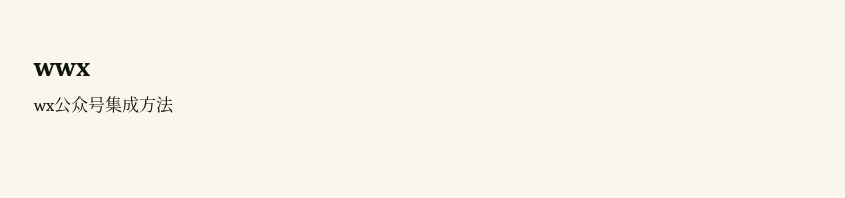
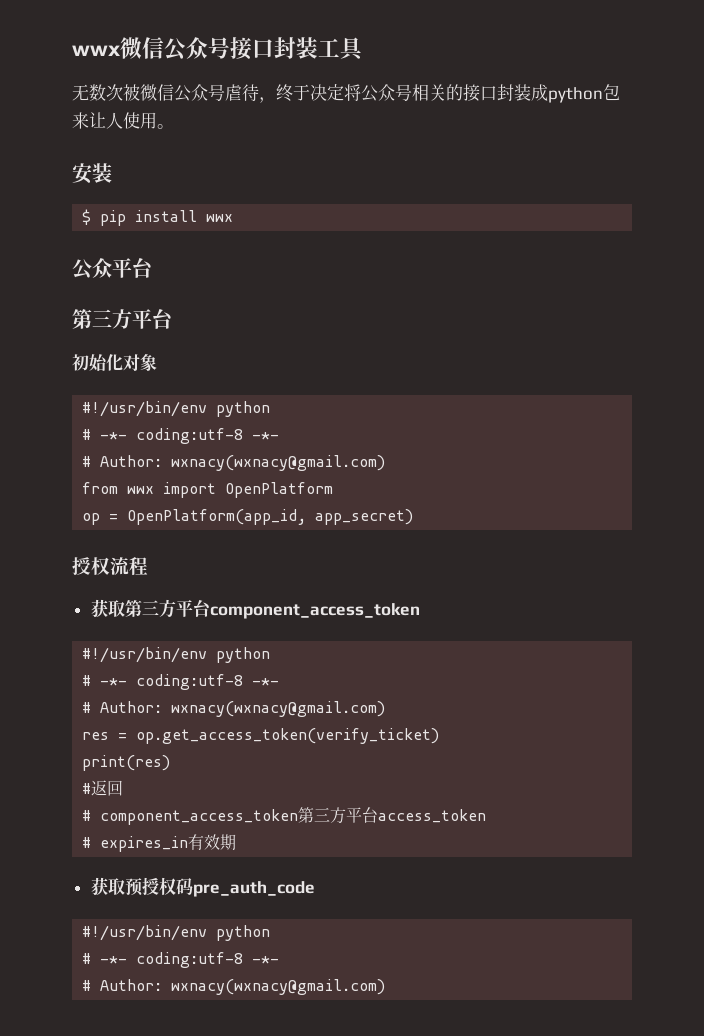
[33,63,90,76] [33,96,174,114] wwx // wx公众号集成方法 -> [72,37,364,61] [72,84,620,103] [72,112,174,129] [72,163,112,184] [82,209,234,226] [72,258,153,280] [72,309,173,329] [72,354,157,371] [82,401,271,417] [82,428,280,444] [82,455,386,471] [82,482,334,498] [82,509,414,525] [72,557,148,576] [90,599,420,619] [82,647,271,663] [82,674,280,690] [82,701,386,717] [82,728,440,744] [82,755,171,771] [82,780,124,796] [82,807,487,825] [82,834,237,852] [90,877,315,897] [82,925,271,941] [82,952,280,968] [82,979,386,995] wwx微信公众号接口封装工具 // 无数次被微信公众号虐待，终于决定将公众号相关的接口封装成python包来让人使用。 // 安装 // $ pip install wwx // 公众平台 // 第三方平台 // 初始化对象 // #!/usr/bin/env python // # -*- coding:utf-8 -*- // # Author: wxnacy(wxnacy@gmail.com) // from wwx import OpenPlatform // op = OpenPlatform(app_id, app_secret) // 授权流程 // 获取第三方平台component_access_token // #!/usr/bin/env python // # -*- coding:utf-8 -*- // # Author: wxnacy(wxnacy@gmail.com) // res = op.get_access_token(verify_ticket) // print(res) // #返回 // # component_access_token第三方平台access_token // # expires_in有效期 // 获取预授权码pre_auth_code // #!/usr/bin/env python // # -*- coding:utf-8 -*- // # Author: wxnacy(wxnacy@gmail.com)

